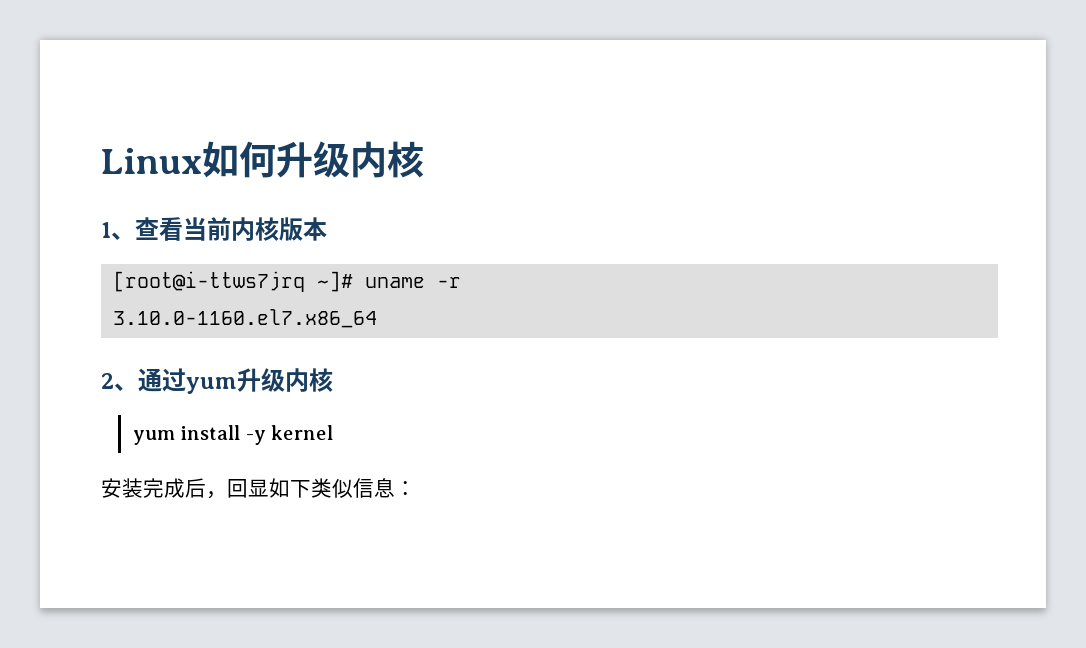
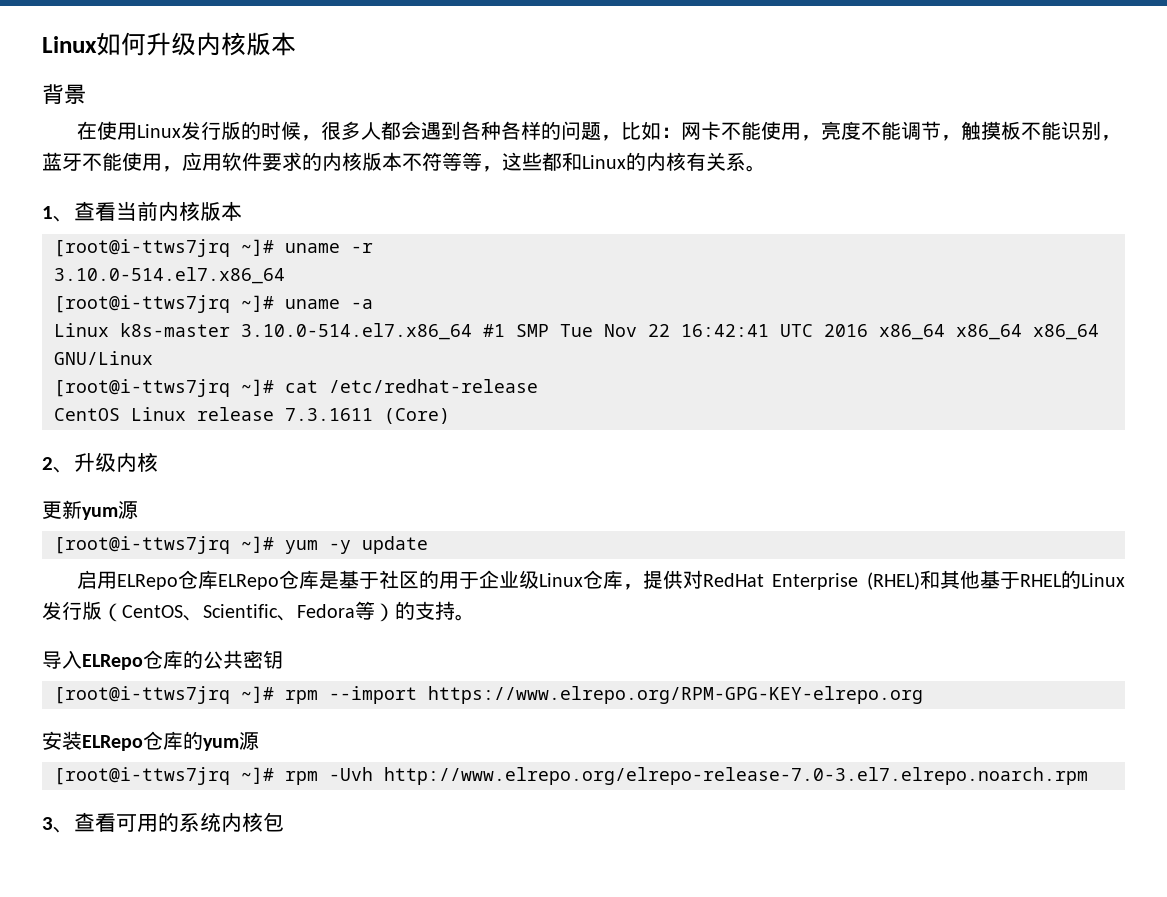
(424, 159) none -> [246,32,296,56] [42,84,86,104] [76,121,1121,141] [42,152,766,172] 版本 // 背景 // 在使用Linux发行版的时候，很多人都会遇到各种各样的问题，比如：网卡不能使用，亮度不能调节，触摸板不能识别，蓝牙不能使用，应用软件要求的内核版本不符等等，这些都和Linux的内核有关系。
[113,309,378,328] 3.10.0-1160.el7.x86_64 -> [54,267,285,284] [54,295,373,313] [54,323,1099,340] [54,351,153,365] [54,379,538,397] [54,407,450,424] 3.10.0-514.el7.x86_64 // [root@i-ttws7jrq ~]# uname -a // Linux k8s-master 3.10.0-514.el7.x86_64 #1 SMP Tue Nov 22 16:42:41 UTC 2016 x86_64 x86_64 x86_64 GNU/Linux // [root@i-ttws7jrq ~]# cat /etc/redhat-release // CentOS Linux release 7.3.1611 (Core)
[138,368,333,394] [132,425,334,445] [101,478,416,499] 通过yum升级内核 // yum install -y kernel // 安装完成后，回显如下类似信息： -> [74,452,158,472] [42,500,138,520] [54,536,428,554] [76,570,1125,590] [42,601,475,622] [42,650,283,670] [54,686,923,704] [42,731,259,751] [54,767,1088,785] [42,812,284,833] 升级内核 // 更新yum源 // [root@i-ttws7jrq ~]# yum -y update // 启用ELRepo仓库ELRepo仓库是基于社区的用于企业级Linux仓库，提供对RedHat Enterprise (RHEL)和其他基于RHEL的Linux发行版（CentOS、Scientific、Fedora等）的支持。 // 导入ELRepo仓库的公共密钥 // [root@i-ttws7jrq ~]# rpm --import https://www.elrepo.org/RPM-GPG-KEY-elrepo.org // 安装ELRepo仓库的yum源 // [root@i-ttws7jrq ~]# rpm -Uvh http://www.elrepo.org/elrepo-release-7.0-3.el7.elrepo.noarch.rpm // 3、查看可用的系统内核包

